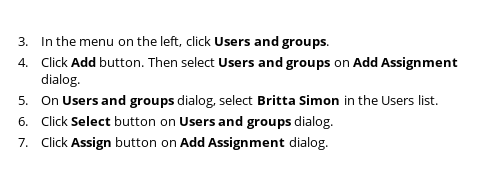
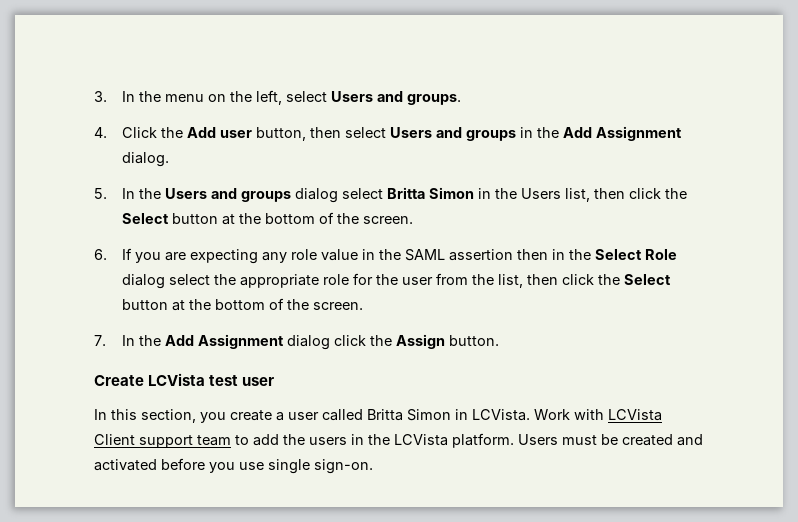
[185,36,211,46] click -> [285,91,327,102] select
[70,57,178,67] Add button. Then -> [160,127,341,141] the Add user button, then
[333,60,350,67] on -> [519,127,559,138] in the
[40,95,217,108] On Users and groups dialog, -> [121,188,338,203] In the Users and groups dialog
[417,95,438,105] [18,116,334,129] [18,137,328,150] list. // 6. Click Select button on Users and groups dialog. // 7. Click Assign button on Add Assignment dialog. -> [564,188,687,202] [121,212,413,225] [94,248,677,264] [121,273,671,289] [121,298,363,311] [94,334,499,350] [94,373,275,386] [94,409,662,423] [94,433,703,448] [94,458,373,474] list, then click the Select button at the bottom of the screen. // 6. If you are expecting any role value in the SAML assertion then in the Select Role dialog select the appropriate role for the user from the list, then click the Select button at the bottom of the screen. // 7. In the Add Assignment dialog click the Assign button. // Create LCVista test user // In this section, you create a user called Britta Simon in LCVista. Work with LCVista Client support team to add the users in the LCVista platform. Users must be created and activated before you use single sign-on.

